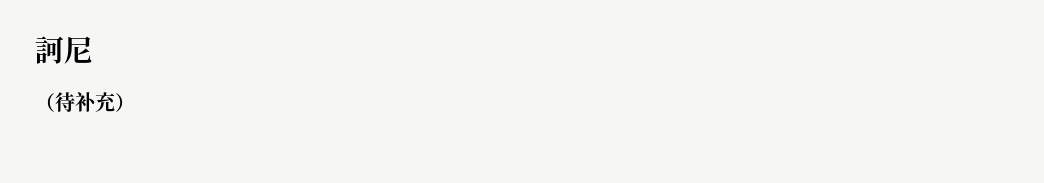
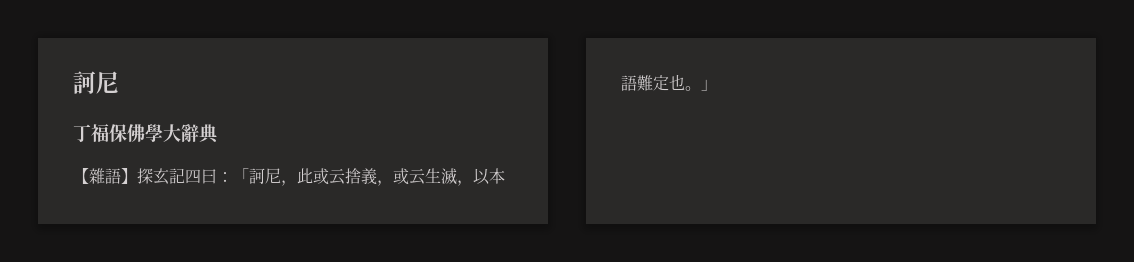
[35,92,135,112] （待补充） -> [73,124,220,144] [73,168,505,186] [621,74,717,91] 丁福保佛學大辭典 // 【雜語】探玄記四曰：「訶尼，此或云捨義，或云生滅，以本語難定也。」

